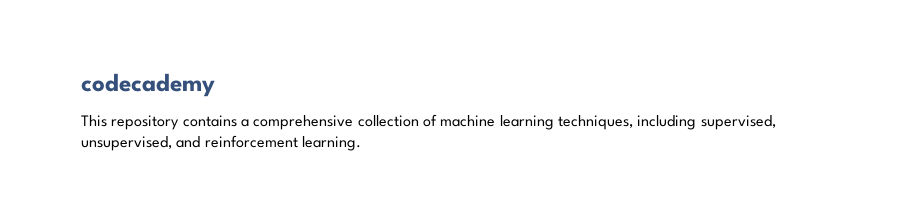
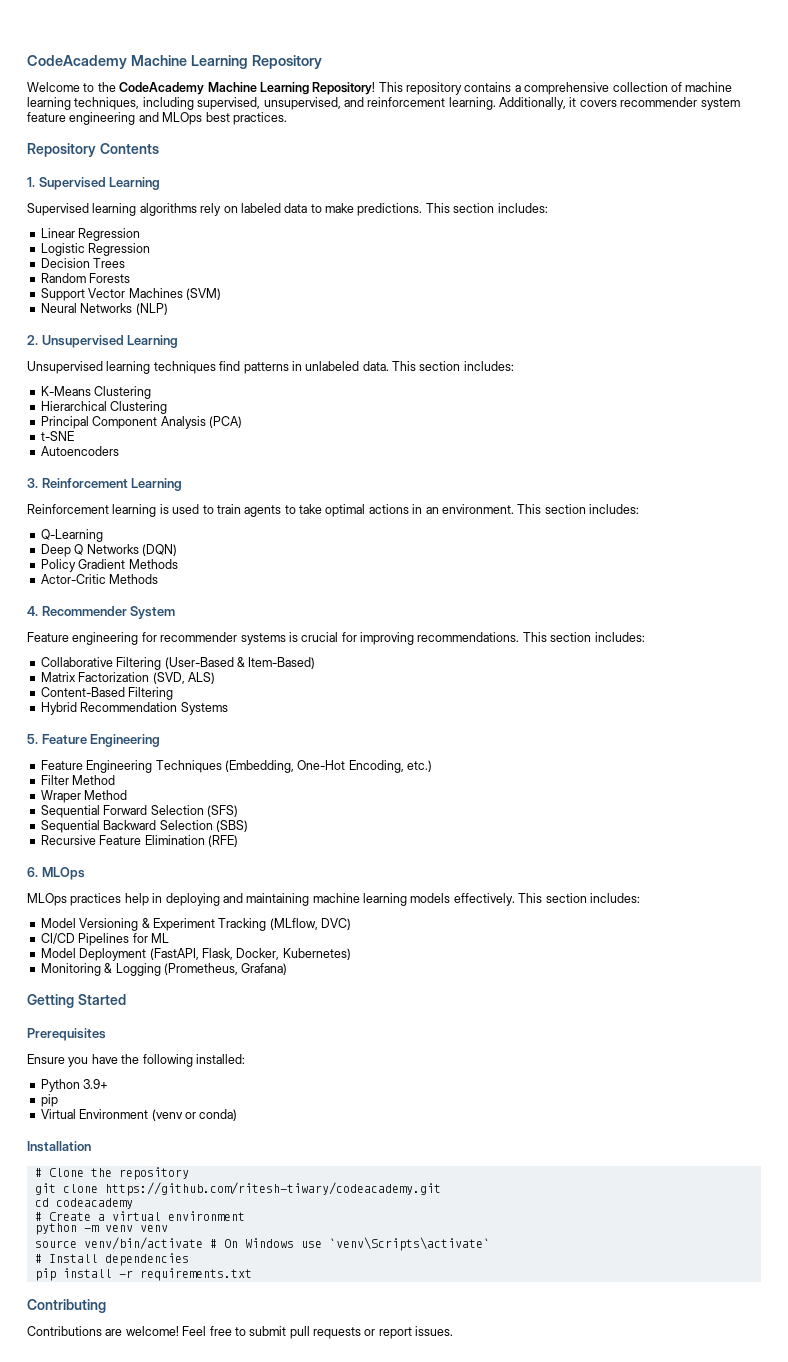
[81,73,215,97] codecademy // -> [27,55,322,69] [27,82,376,95] CodeAcademy Machine Learning Repository // Welcome to the CodeAcademy Machine Learning Repository!
(361, 143) none -> [499,97,740,110] [27,112,287,125] [27,143,159,157] [27,177,161,190] [27,203,548,216] [40,228,141,241] [40,243,151,256] [40,258,126,268] [40,273,131,283] [40,288,221,301] [40,303,168,315] [27,335,179,348] [27,361,514,374] [40,386,152,399] [40,401,168,414] [40,416,242,429] [40,431,74,441] [40,446,119,456] [27,478,183,491] [27,504,639,517] [40,529,103,542] [40,544,177,557] [40,559,178,572] [40,574,159,584] [27,606,176,619] [27,632,645,645] [40,657,316,670] [40,672,215,684] [40,687,174,700] [40,702,228,715] [27,734,161,747] [40,760,432,773] [40,775,116,785] [40,790,128,803] [40,805,238,818] [40,820,248,833] [40,835,238,847] [27,867,85,880] [27,893,640,906] [40,918,351,931] [40,933,169,946] [40,948,351,961] [40,963,288,976] [27,994,126,1008] [27,1028,106,1041] [27,1054,245,1067] [40,1079,109,1092] [40,1094,58,1107] [40,1109,238,1121] [27,1141,91,1152] [34,1167,189,1180] [34,1182,441,1196] [34,1198,133,1209] [34,1211,245,1221] [34,1223,168,1235] [34,1237,490,1251] [34,1253,189,1266] [34,1268,252,1281] [27,1299,106,1313] [27,1326,454,1339] Additionally, it covers recommender system feature engineering and MLOps best practices. // Repository Contents // 1. Supervised Learning // Supervised learning algorithms rely on labeled data to make predictions. This section includes: // Linear Regression // Logistic Regression // Decision Trees // Random Forests // Support Vector Machines (SVM) // Neural Networks (NLP) // 2. Unsupervised Learning // Unsupervised learning techniques find patterns in unlabeled data. This section includes: // K-Means Clustering // Hierarchical Clustering // Principal Component Analysis (PCA) // t-SNE // Autoencoders // 3. Reinforcement Learning // Reinforcement learning is used to train agents to take optimal actions in an environment. This section includes: // Q-Learning // Deep Q Networks (DQN) // Policy Gradient Methods // Actor-Critic Methods // 4. Recommender System // Feature engineering for recommender systems is crucial for improving recommendations. This section includes: // Collaborative Filtering (User-Based & Item-Based) // Matrix Factorization (SVD, ALS) // Content-Based Filtering // Hybrid Recommendation Systems // 5. Feature Engineering // Feature Engineering Techniques (Embedding, One-Hot Encoding, etc.) // Filter Method // Wraper Method // Sequential Forward Selection (SFS) // Sequential Backward Selection (SBS) // Recursive Feature Elimination (RFE) // 6. MLOps // MLOps practices help in deploying and maintaining machine learning models effectively. This section includes: // Model Versioning & Experiment Tracking (MLflow, DVC) // CI/CD Pipelines for ML // Model Deployment (FastAPI, Flask, Docker, Kubernetes) // Monitoring & Logging (Prometheus, Grafana) // Getting Started // Prerequisites // Ensure you have the following installed: // Python 3.9+ // pip // Virtual Environment (venv or conda) // Installation // # Clone the repository // git clone https://github.com/ritesh-tiwary/codeacademy.git // cd codeacademy // # Create a virtual environment // python -m venv venv // source venv/bin/activate # On Windows use `venv\Scripts\activate` // # Install dependencies // pip install -r requirements.txt // Contributing // Contributions are welcome! Feel free to submit pull requests or report issues.

